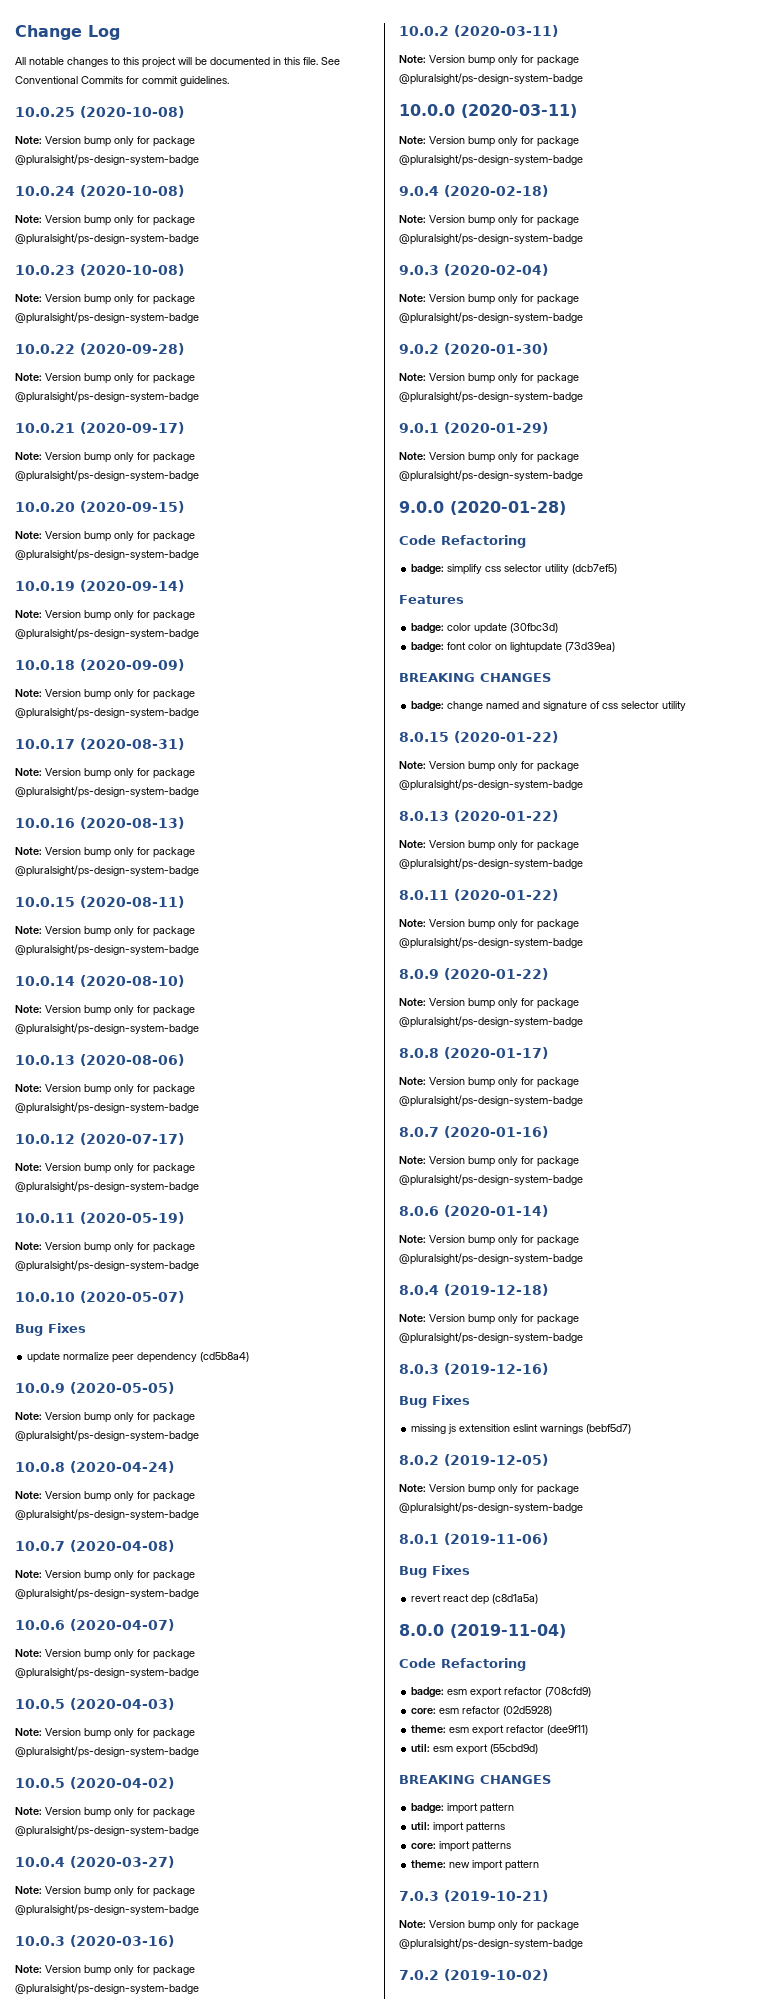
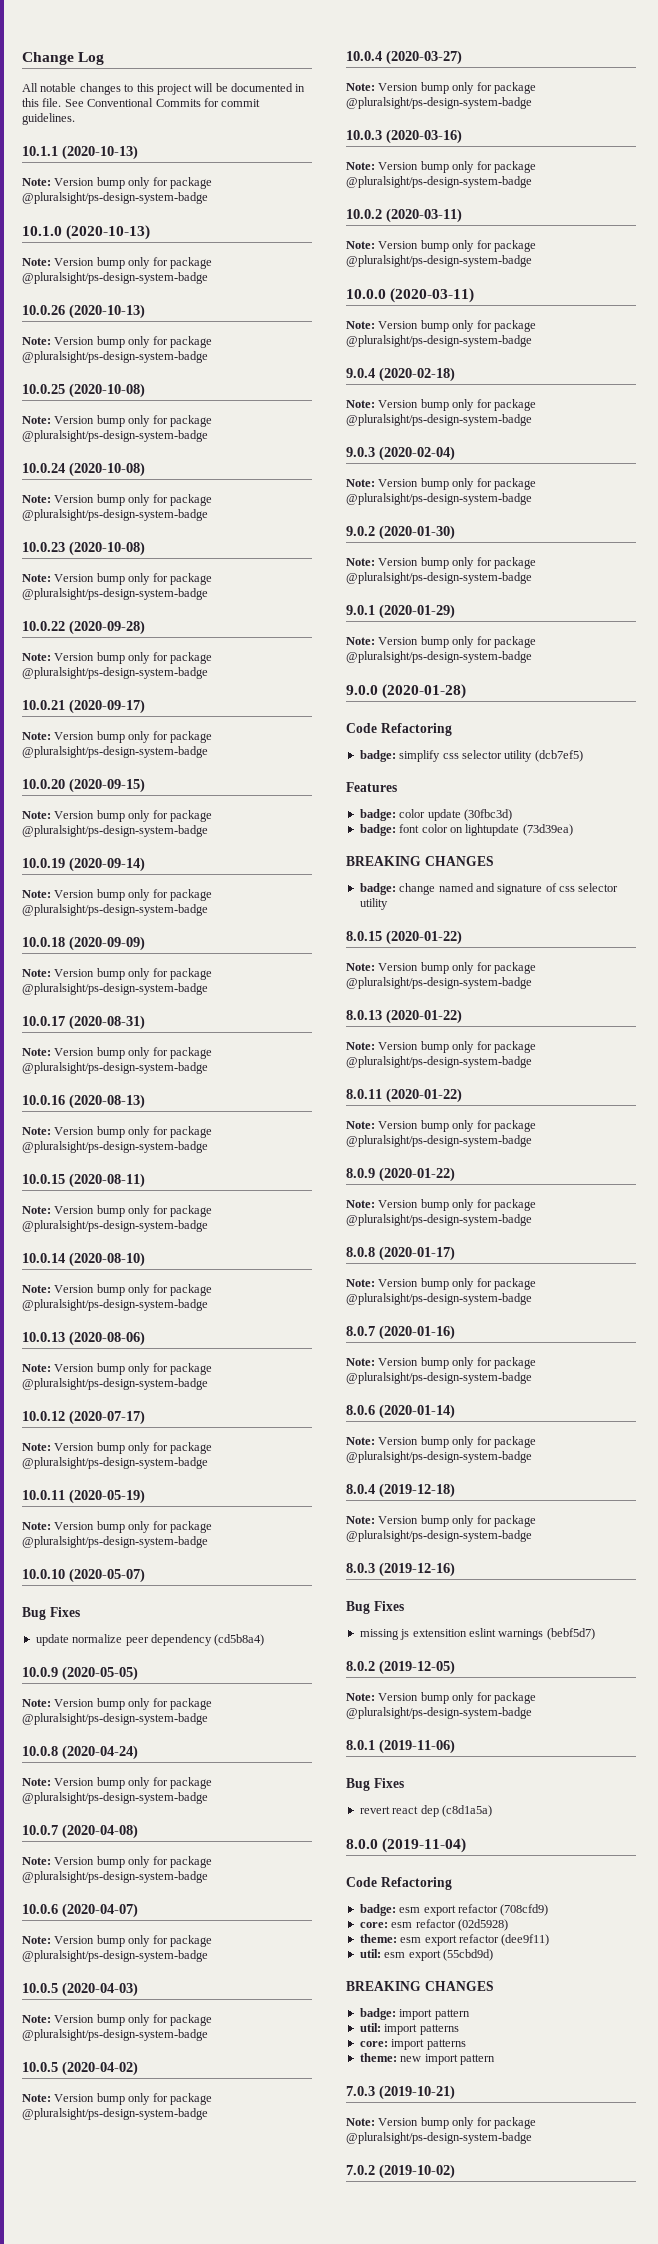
(229, 81) none -> [22,145,138,160] [22,177,212,189] [22,192,208,204] [22,225,151,240] [22,257,212,269] [22,272,208,284] [22,304,145,319] [22,336,212,348] [22,351,208,363] // 10.1.1 (2020-10-13) // Note: Version bump only for package @pluralsight/ps-design-system-badge // 10.1.0 (2020-10-13) // Note: Version bump only for package @pluralsight/ps-design-system-badge // 10.0.26 (2020-10-13) // Note: Version bump only for package @pluralsight/ps-design-system-badge

